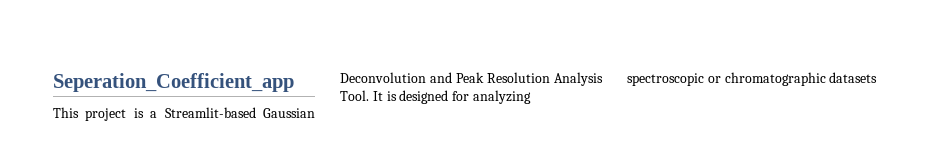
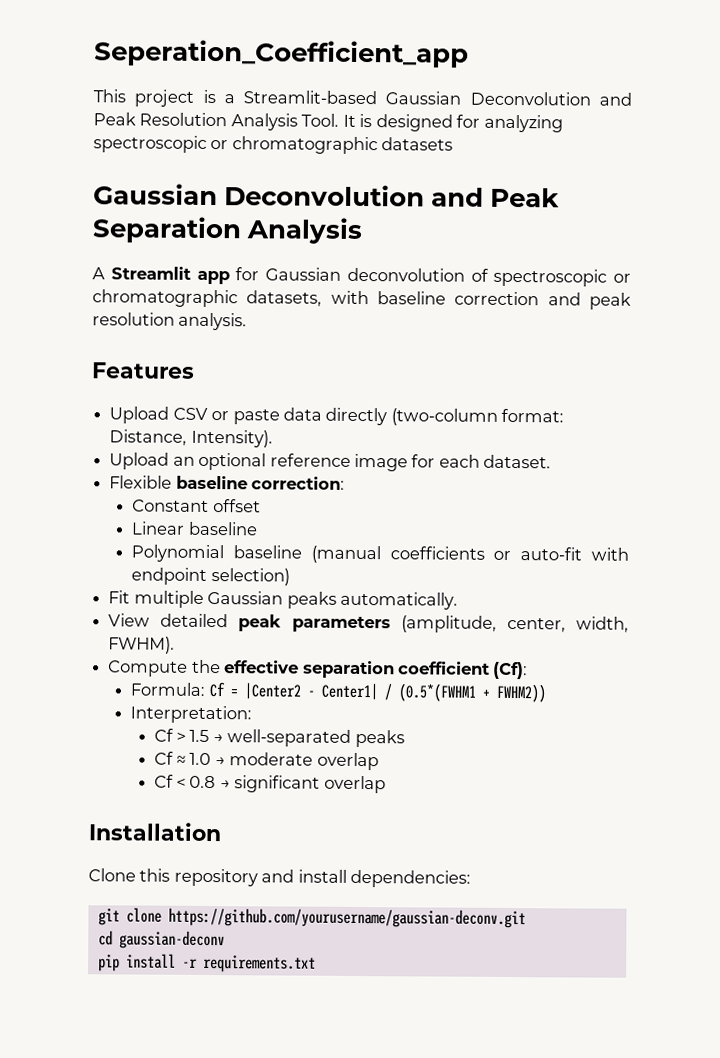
(878, 77) none -> [93,183,561,208] [92,216,364,245] [92,266,631,287] [92,289,631,310] [92,312,248,331] [91,362,195,379] [109,406,565,426] [109,429,273,448] [109,452,552,472] [109,475,346,490] [132,499,261,513] [131,521,258,536] [131,544,629,564] [131,567,290,586] [108,590,458,610] [108,613,629,633] [108,636,176,654] [108,659,529,680] [130,682,546,703] [130,705,253,724] [153,728,405,748] [153,751,379,771] [153,774,386,794] [88,822,222,842] [88,868,472,888] [97,907,526,929] [97,930,225,950] [97,953,316,973] // Gaussian Deconvolution and Peak Separation Analysis // A Streamlit app for Gaussian deconvolution of spectroscopic or chromatographic datasets, with baseline correction and peak resolution analysis. // Features // Upload CSV or paste data directly (two-column format: Distance, Intensity). // Upload an optional reference image for each dataset. // Flexible baseline correction: // Constant offset // Linear baseline // Polynomial baseline (manual coefficients or auto-fit with endpoint selection) // Fit multiple Gaussian peaks automatically. // View detailed peak parameters (amplitude, center, width, FWHM). // Compute the effective separation coefficient (Cf): // Formula: Cf = |Center2 - Center1| / (0.5*(FWHM1 + FWHM2)) // Interpretation: // Cf > 1.5 → well-separated peaks // Cf ≈ 1.0 → moderate overlap // Cf < 0.8 → significant overlap // Installation // Clone this repository and install dependencies: // git clone https://github.com/yourusername/gaussian-deconv.git // cd gaussian-deconv // pip install -r requirements.txt

